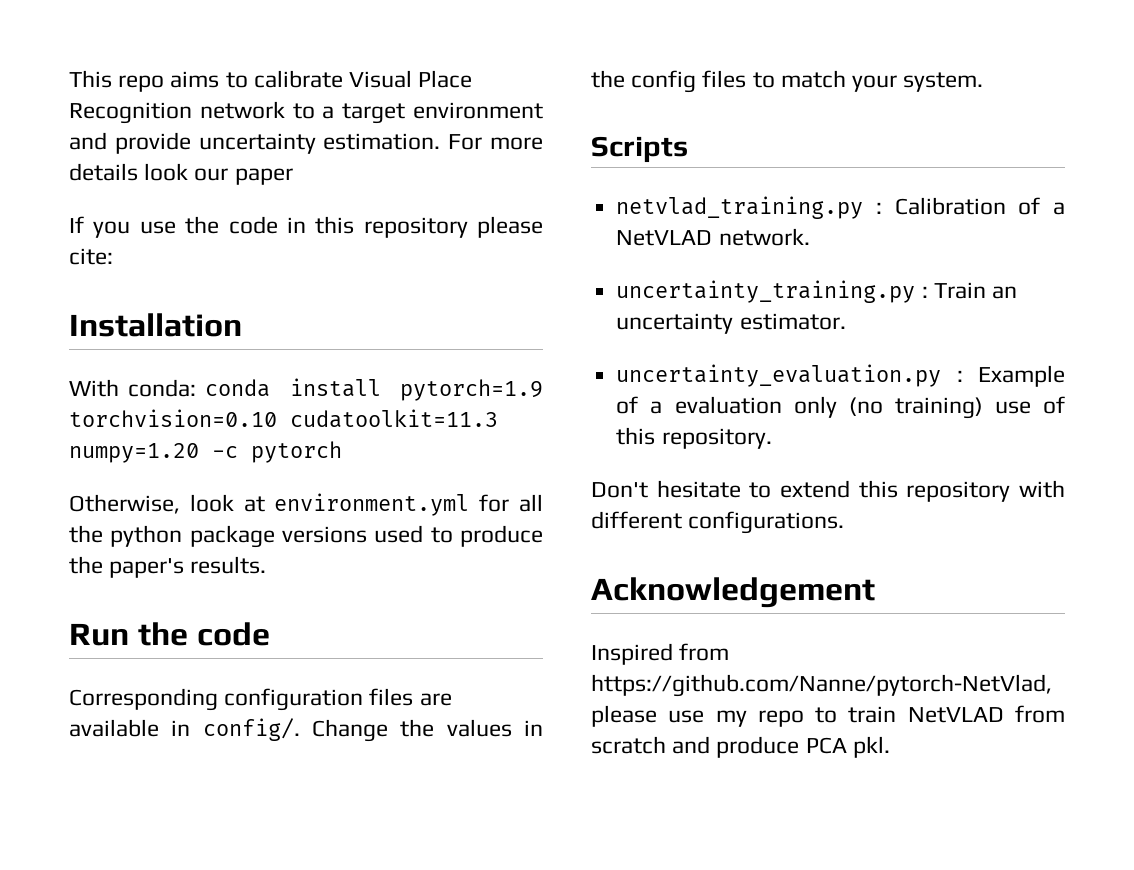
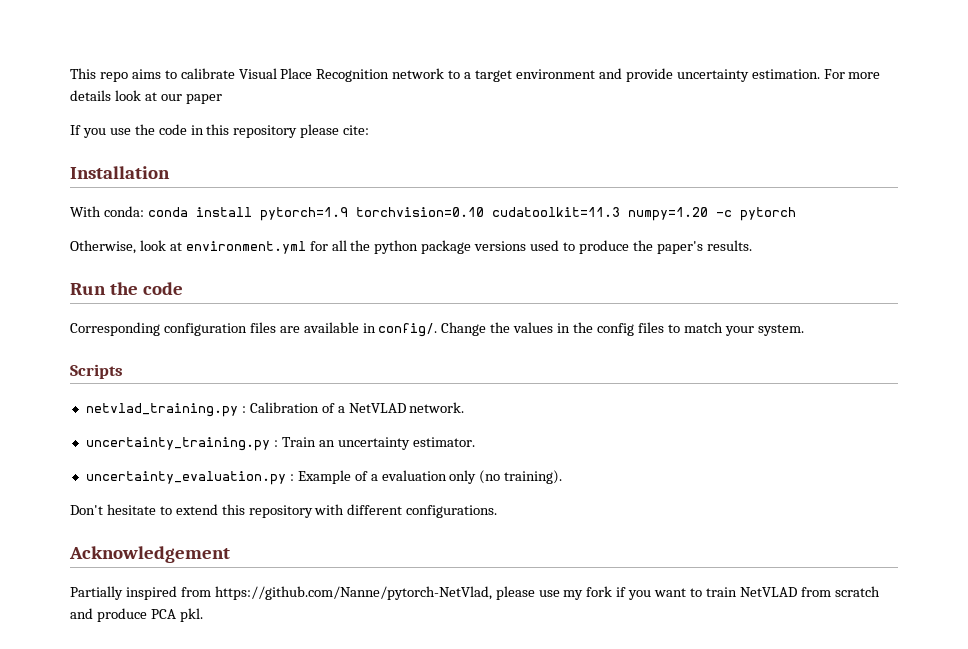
(189, 172) none -> [144,92,157,101] at
[894,396,1065,419] [616,427,772,449] training) use of this repository. -> [504,470,563,484] training).
[591,643,673,665] Inspired -> [70,586,177,600] Partially inspired
[757,710,804,727] repo -> [586,586,687,600] fork if you want

